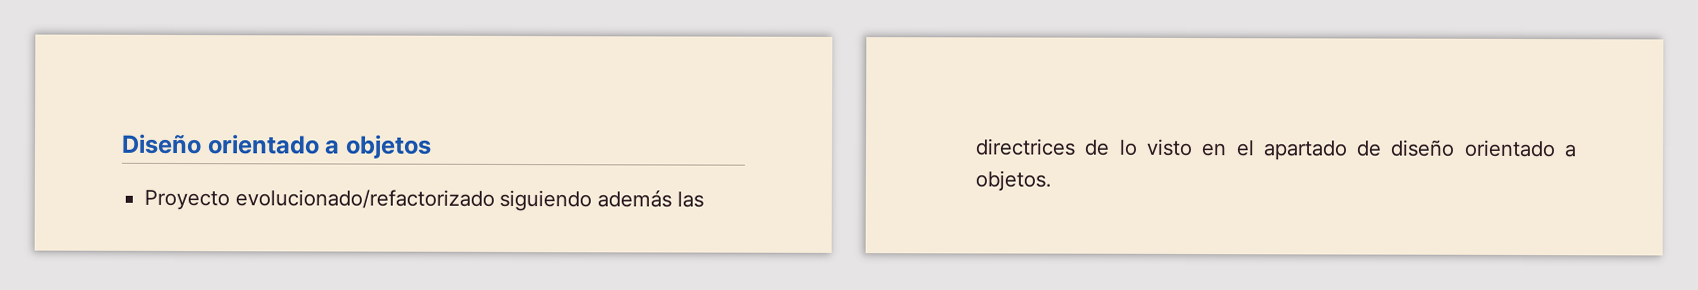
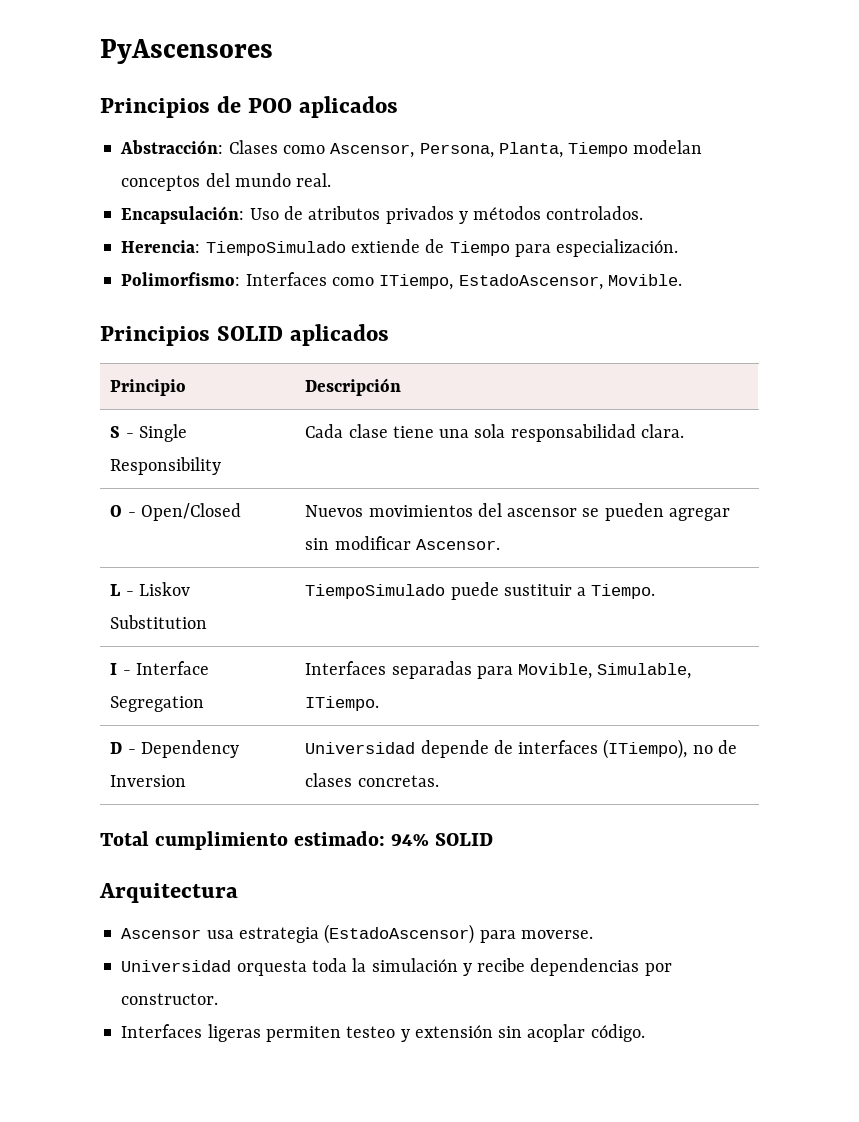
[121,133,432,159] [144,189,704,212] [975,138,1577,161] [975,170,1052,192] Diseño orientado a objetos // Proyecto evolucionado/refactorizado siguiendo además las directrices de lo visto en el apartado de diseño orientado a objetos. -> [100,39,273,64] [100,96,399,118] [120,140,703,158] [121,173,332,191] [121,206,644,224] [121,239,679,257] [121,272,682,290] [100,324,390,346] [110,379,187,396] [305,378,402,396] [110,424,187,442] [110,457,222,475] [305,424,684,442] [110,503,241,521] [305,503,730,521] [305,536,500,550] [110,582,190,596] [110,615,208,629] [305,582,656,600] [110,661,209,675] [110,696,205,712] [305,661,692,679] [305,696,380,711] [110,740,239,758] [110,775,187,787] [305,739,737,759] [305,773,439,787] [100,831,494,850] [99,883,238,903] [121,924,593,944] [121,958,672,976] [121,993,219,1005] [121,1024,645,1042] PyAscensores // Principios de POO aplicados // Abstracción: Clases como Ascensor, Persona, Planta, Tiempo modelan conceptos del mundo real. // Encapsulación: Uso de atributos privados y métodos controlados. // Herencia: TiempoSimulado extiende de Tiempo para especialización. // Polimorfismo: Interfaces como ITiempo, EstadoAscensor, Movible. // Principios SOLID aplicados // Principio | Descripción // S - Single Responsibility | Cada clase tiene una sola responsabilidad clara. // O - Open/Closed | Nuevos movimientos del ascensor se pueden agregar sin modificar Ascensor. // L - Liskov Substitution | TiempoSimulado puede sustituir a Tiempo. // I - Interface Segregation | Interfaces separadas para Movible, Simulable, ITiempo. // D - Dependency Inversion | Universidad depende de interfaces (ITiempo), no de clases concretas. // Total cumplimiento estimado: 94% SOLID // Arquitectura // Ascensor usa estrategia (EstadoAscensor) para moverse. // Universidad orquesta toda la simulación y recibe dependencias por constructor. // Interfaces ligeras permiten testeo y extensión sin acoplar código.

